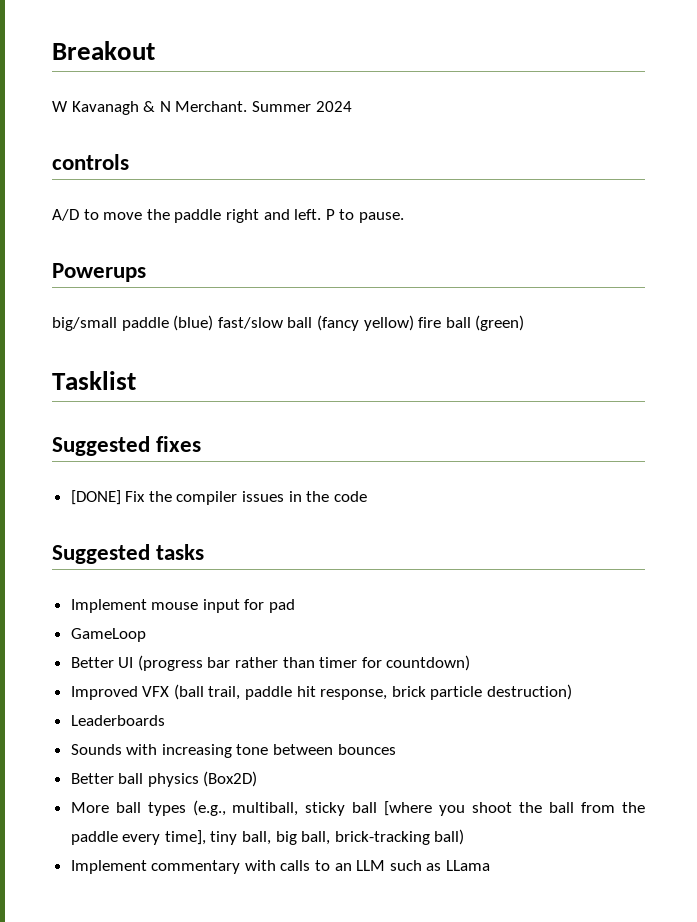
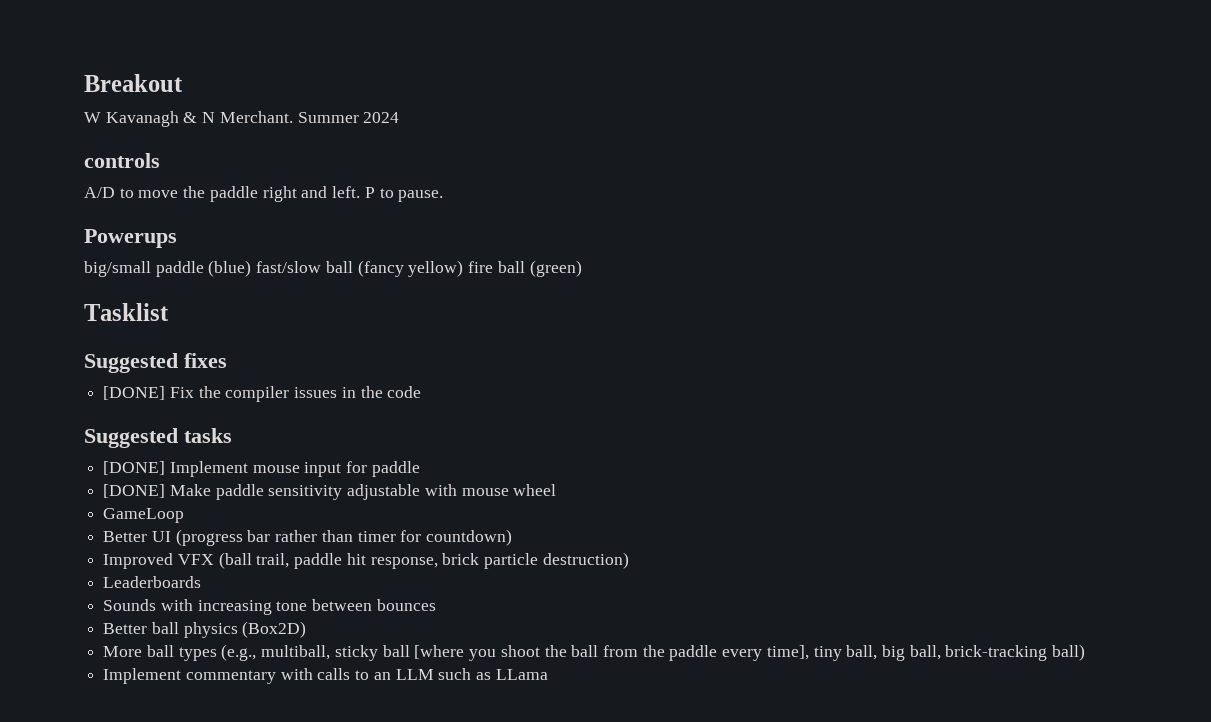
(205, 552) none -> [103,461,166,475] [DONE]
[269,599,296,613] pad -> [371,461,420,477] [103,484,557,500] paddle // [DONE] Make paddle sensitivity adjustable with mouse wheel

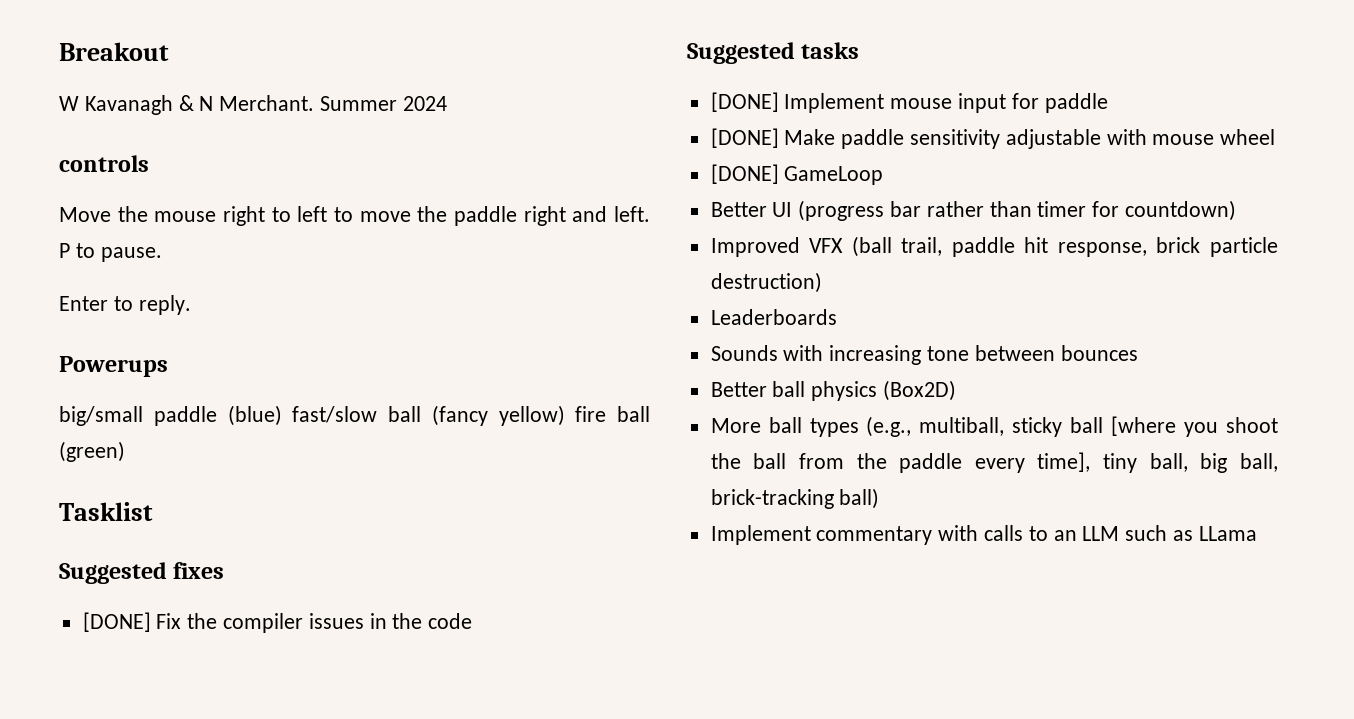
[84,187,115,198] A/D -> [59,206,328,226] Move the mouse right to left
(444, 196) none -> [59,295,191,315] // Enter to reply.
(557, 490) none -> [710,164,779,184] [DONE]

